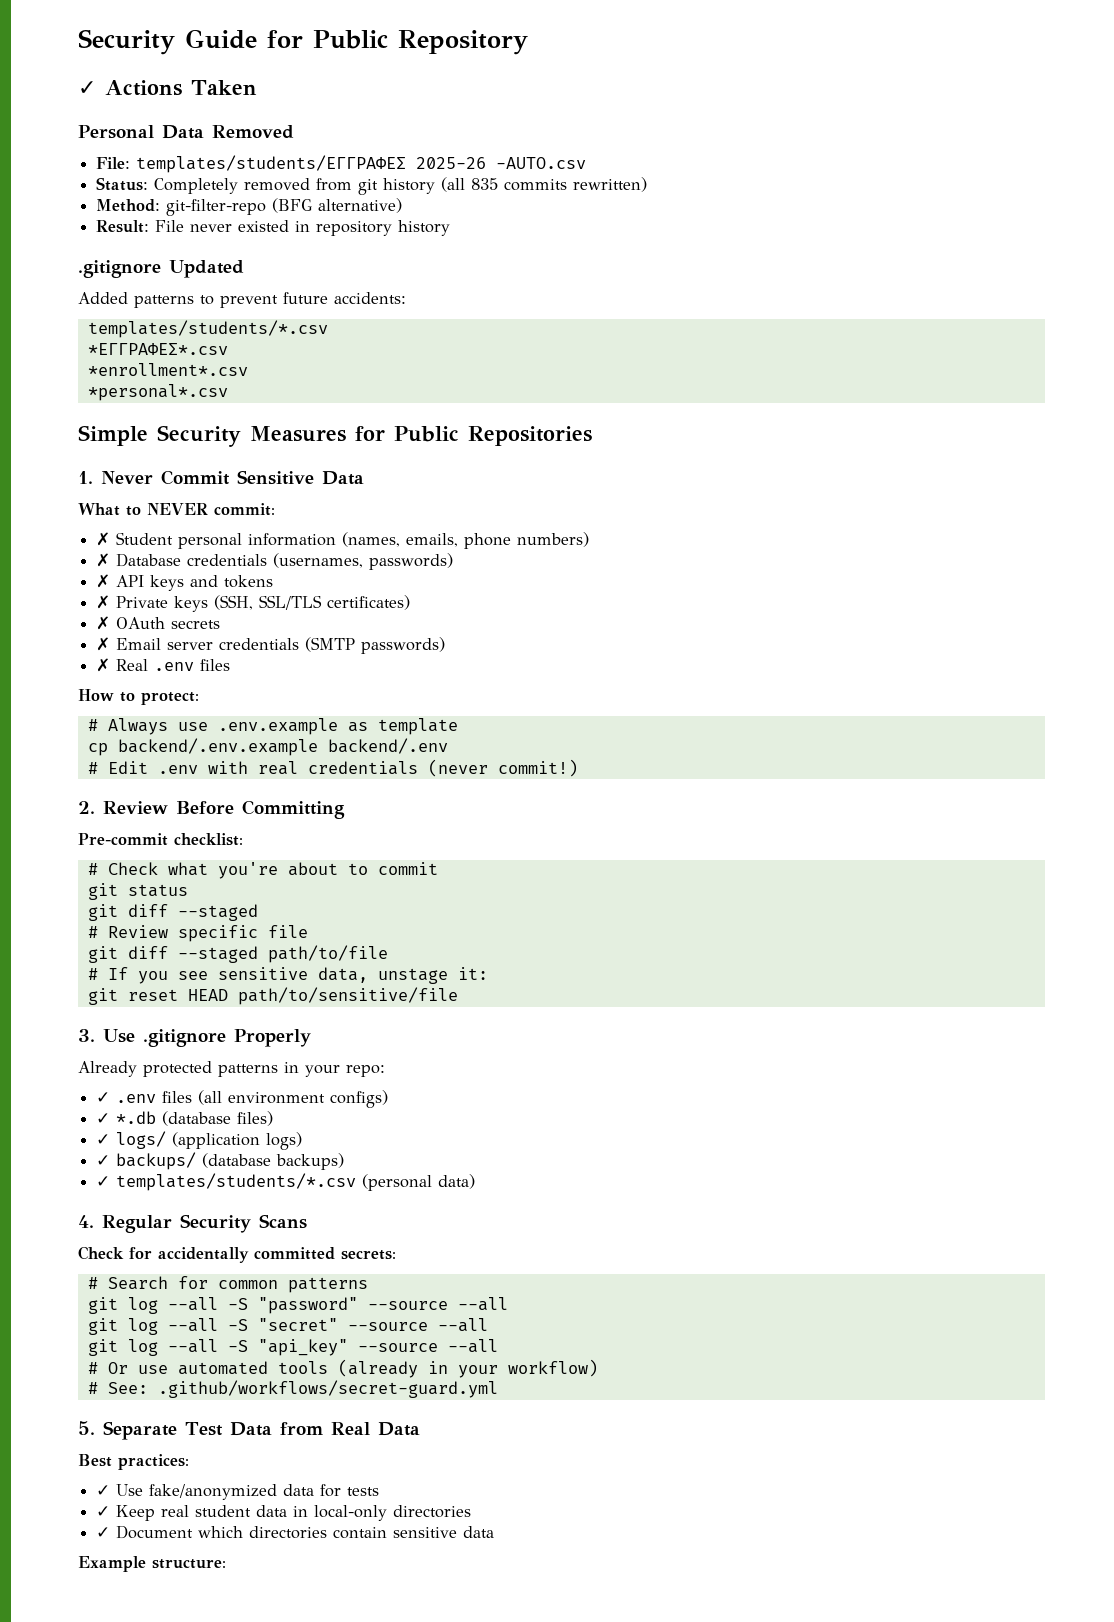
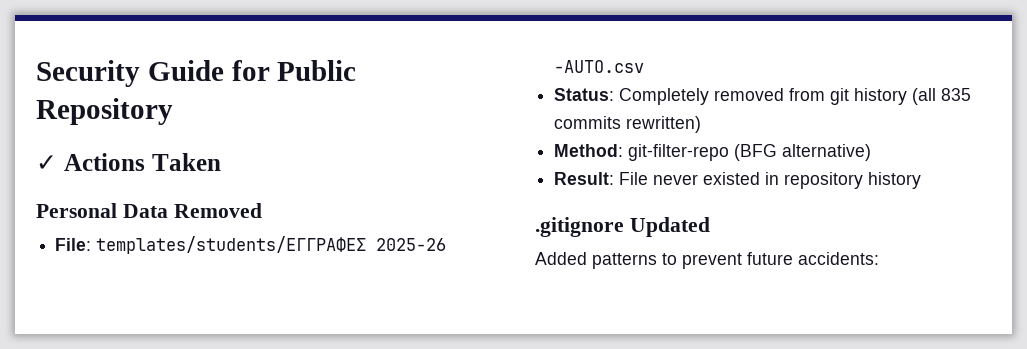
[87,320,328,338] [87,343,228,355] [87,363,248,376] [87,384,228,401] [78,425,592,447] [78,470,364,485] [78,503,275,516] [96,532,590,549] [96,553,454,570] [96,574,274,591] [96,595,411,612] [96,616,221,630] [96,637,446,654] [96,658,231,672] [78,689,199,705] [87,718,458,735] [87,738,448,756] [87,759,578,777] [78,800,345,819] [78,833,243,846] [87,862,438,879] [87,883,188,900] [87,904,258,921] [87,925,308,942] [87,945,388,963] [87,967,488,984] [87,987,458,1005] [78,1029,311,1047] [78,1061,385,1077] [96,1090,389,1108] [96,1111,274,1126] [96,1131,303,1150] [96,1152,345,1170] [96,1173,476,1191] [78,1214,307,1233] [78,1246,396,1263] [87,1276,368,1293] [87,1297,508,1314] [87,1318,488,1335] [87,1339,498,1356] [87,1359,598,1378] [87,1380,498,1398] [78,1421,420,1440] [78,1454,189,1470] [96,1484,380,1500] [96,1505,472,1521] [96,1525,495,1539] [78,1556,226,1572] // templates/students/*.csv // *ΕΓΓΡΑΦΕΣ*.csv // *enrollment*.csv // *personal*.csv // Simple Security Measures for Public Repositories // 1. Never Commit Sensitive Data // What to NEVER commit: // ✗ Student personal information (names, emails, phone numbers) // ✗ Database credentials (usernames, passwords) // ✗ API keys and tokens // ✗ Private keys (SSH, SSL/TLS certificates) // ✗ OAuth secrets // ✗ Email server credentials (SMTP passwords) // ✗ Real .env files // How to protect: // # Always use .env.example as template // cp backend/.env.example backend/.env // # Edit .env with real credentials (never commit!) // 2. Review Before Committing // Pre-commit checklist: // # Check what you're about to commit // git status // git diff --staged // # Review specific file // git diff --staged path/to/file // # If you see sensitive data, unstage it: // git reset HEAD path/to/sensitive/file // 3. Use .gitignore Properly // Already protected patterns in your repo: // ✓ .env files (all environment configs) // ✓ *.db (database files) // ✓ logs/ (application logs) // ✓ backups/ (database backups) // ✓ templates/students/*.csv (personal data) // 4. Regular Security Scans // Check for accidentally committed secrets: // # Search for common patterns // git log --all -S "password" --source --all // git log --all -S "secret" --source --all // git log --all -S "api_key" --source --all // # Or use automated tools (already in your workflow) // # See: .github/workflows/secret-guard.yml // 5. Separate Test Data from Real Data // Best practices: // ✓ Use fake/anonymized data for tests // ✓ Keep real student data in local-only directories // ✓ Document which directories contain sensitive data // Example structure: -> (879, 258) none

